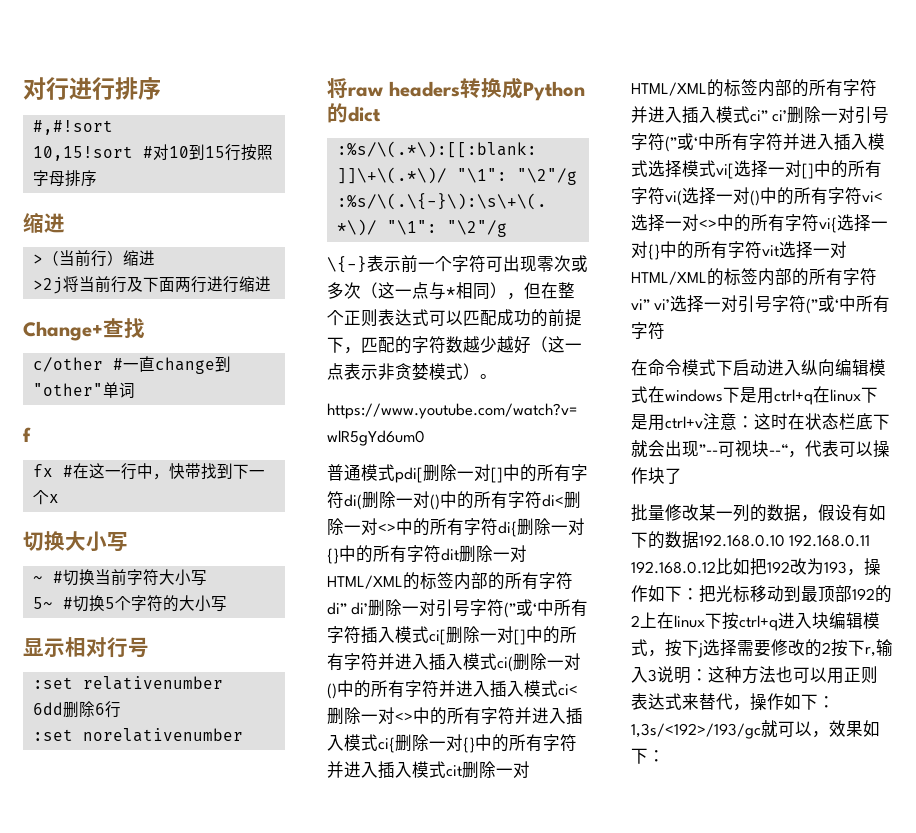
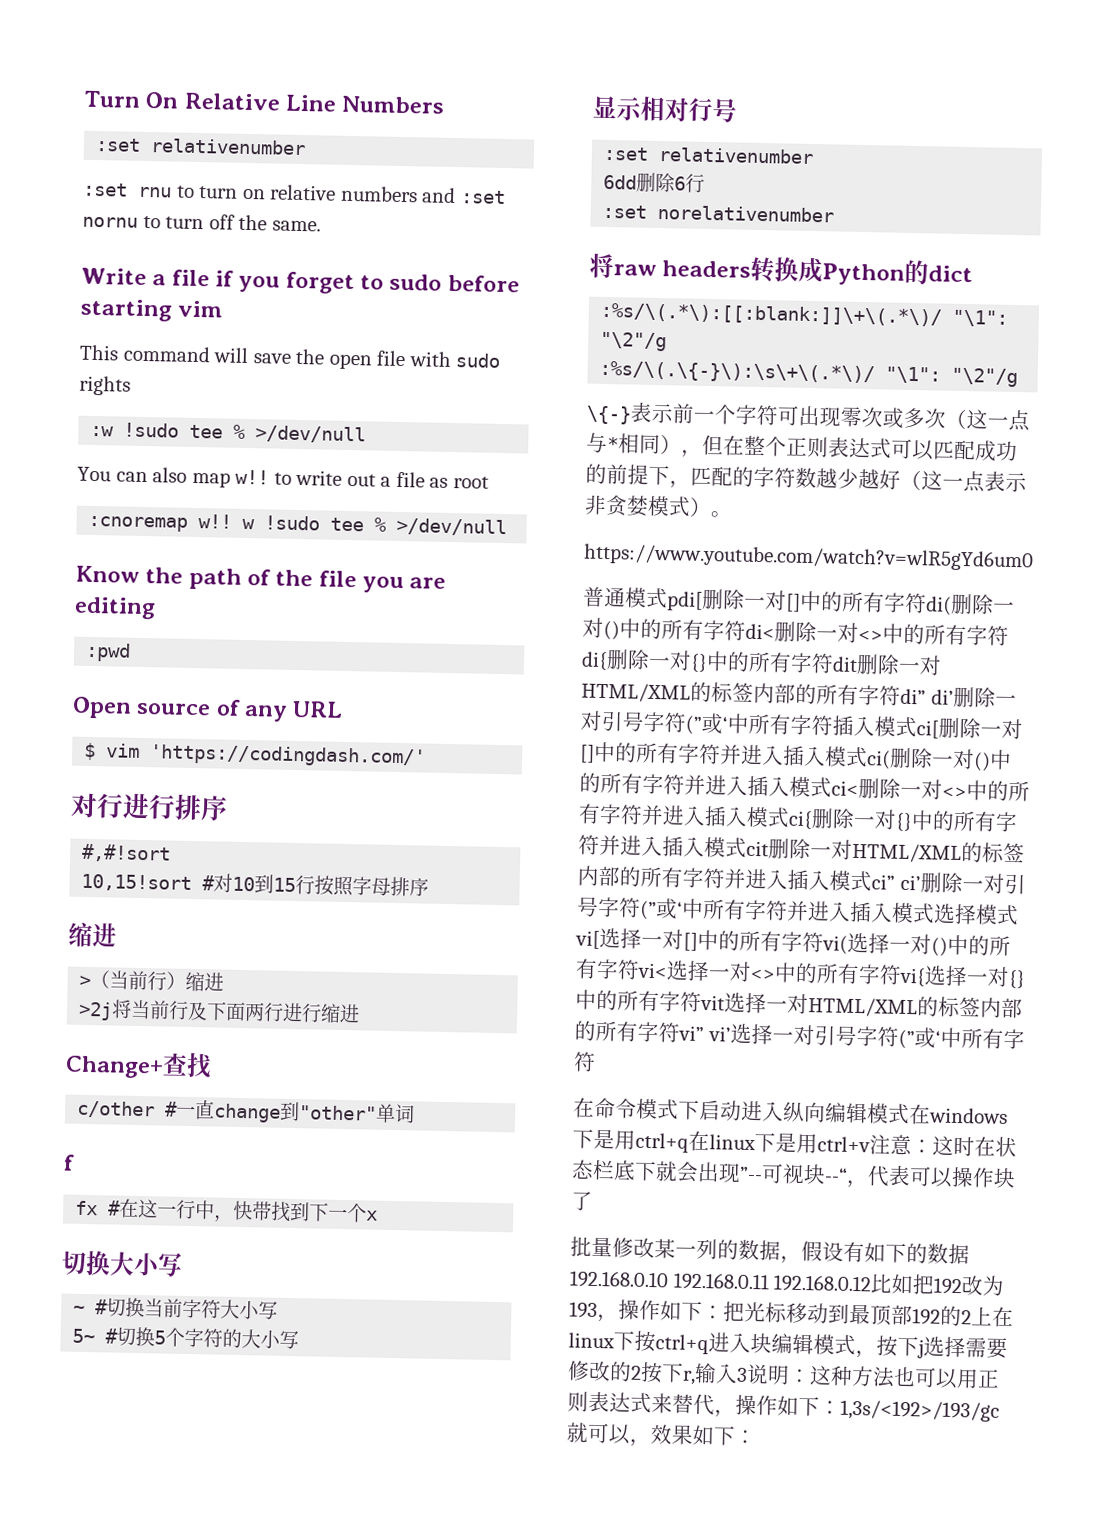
(23, 88) none -> [84,90,445,114] [95,137,307,156] [83,182,506,204] [82,214,321,232] [81,267,520,295] [80,298,224,322] [79,344,501,370] [79,375,131,396] [90,422,367,444] [77,466,489,489] [88,514,508,537] [75,565,447,594] [74,596,156,620] [85,642,132,662] [72,696,344,722] [83,742,427,768] Turn On Relative Line Numbers // :set relativenumber // :set rnu to turn on relative numbers and :set nornu to turn off the same. // Write a file if you forget to sudo before starting vim // This command will save the open file with sudo rights // :w !sudo tee % >/dev/null // You can also map w!! to write out a file as root // :cnoremap w!! w !sudo tee % >/dev/null // Know the path of the file you are editing // :pwd // Open source of any URL // $ vim 'https://codingdash.com/' //

